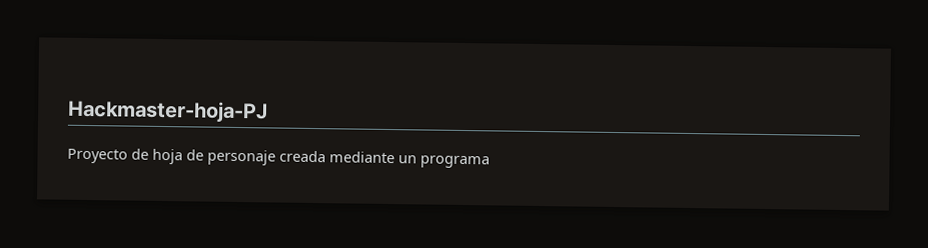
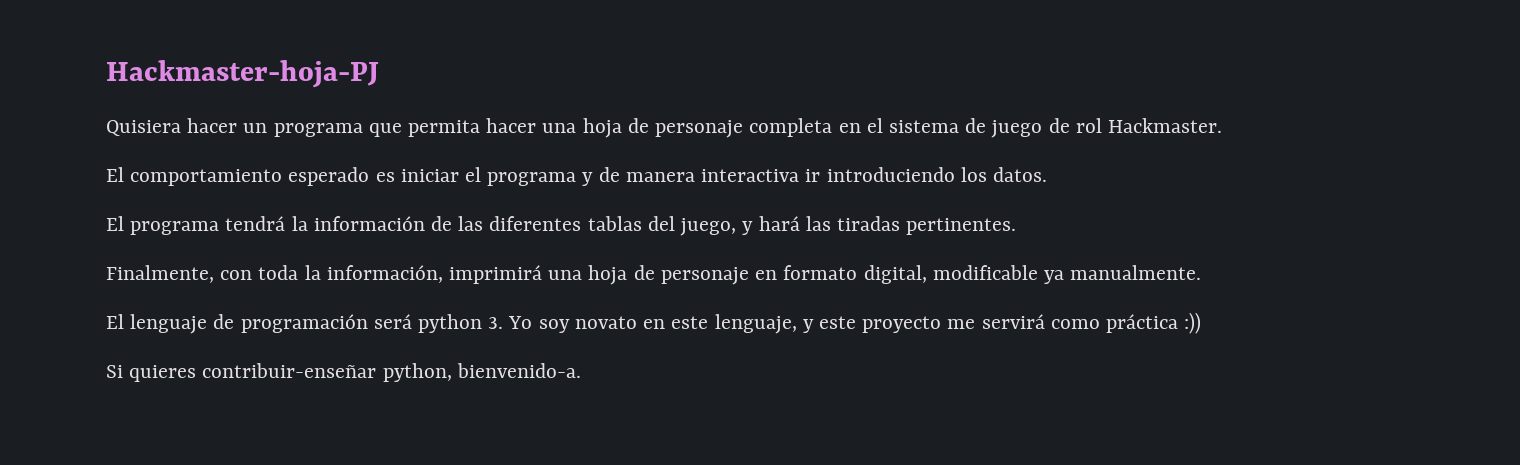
[67,148,490,169] Proyecto de hoja de personaje creada mediante un programa -> [106,118,1222,138] [106,167,1047,186] [106,216,1017,236] [106,265,1202,285] [106,312,1202,334] [106,363,581,382] Quisiera hacer un programa que permita hacer una hoja de personaje completa en el sistema de juego de rol Hackmaster. // El comportamiento esperado es iniciar el programa y de manera interactiva ir introduciendo los datos. // El programa tendrá la información de las diferentes tablas del juego, y hará las tiradas pertinentes. // Finalmente, con toda la información, imprimirá una hoja de personaje en formato digital, modificable ya manualmente. // El lenguaje de programación será python 3. Yo soy novato en este lenguaje, y este proyecto me servirá como práctica :)) // Si quieres contribuir-enseñar python, bienvenido-a.

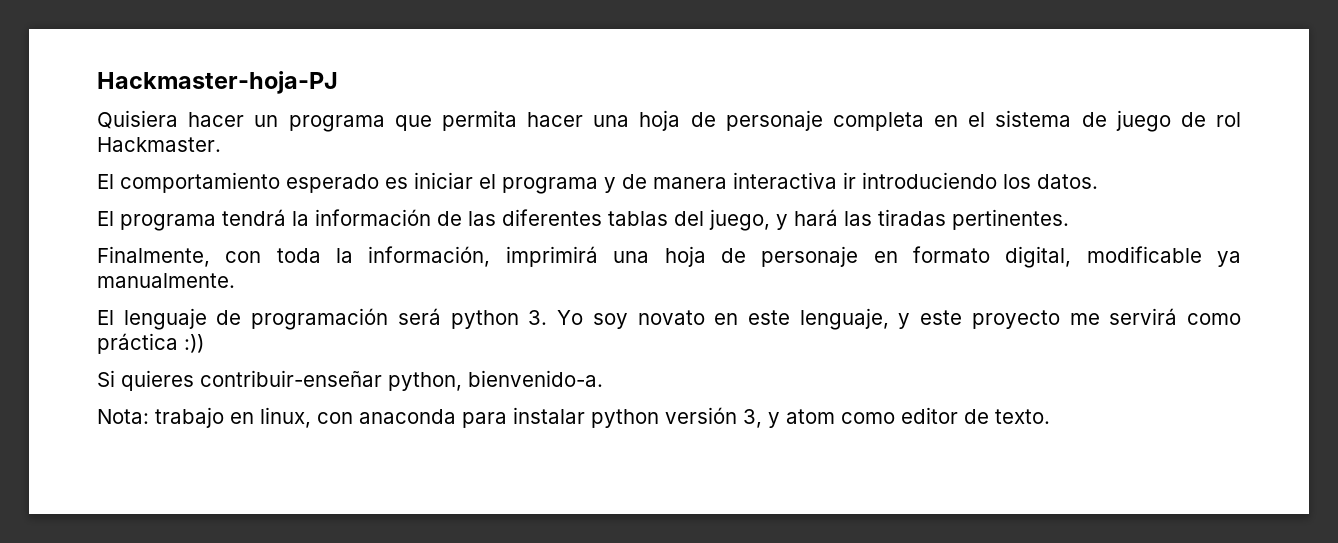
(581, 370) none -> [97,407,1050,428] // Nota: trabajo en linux, con anaconda para instalar python versión 3, y atom como editor de texto.

